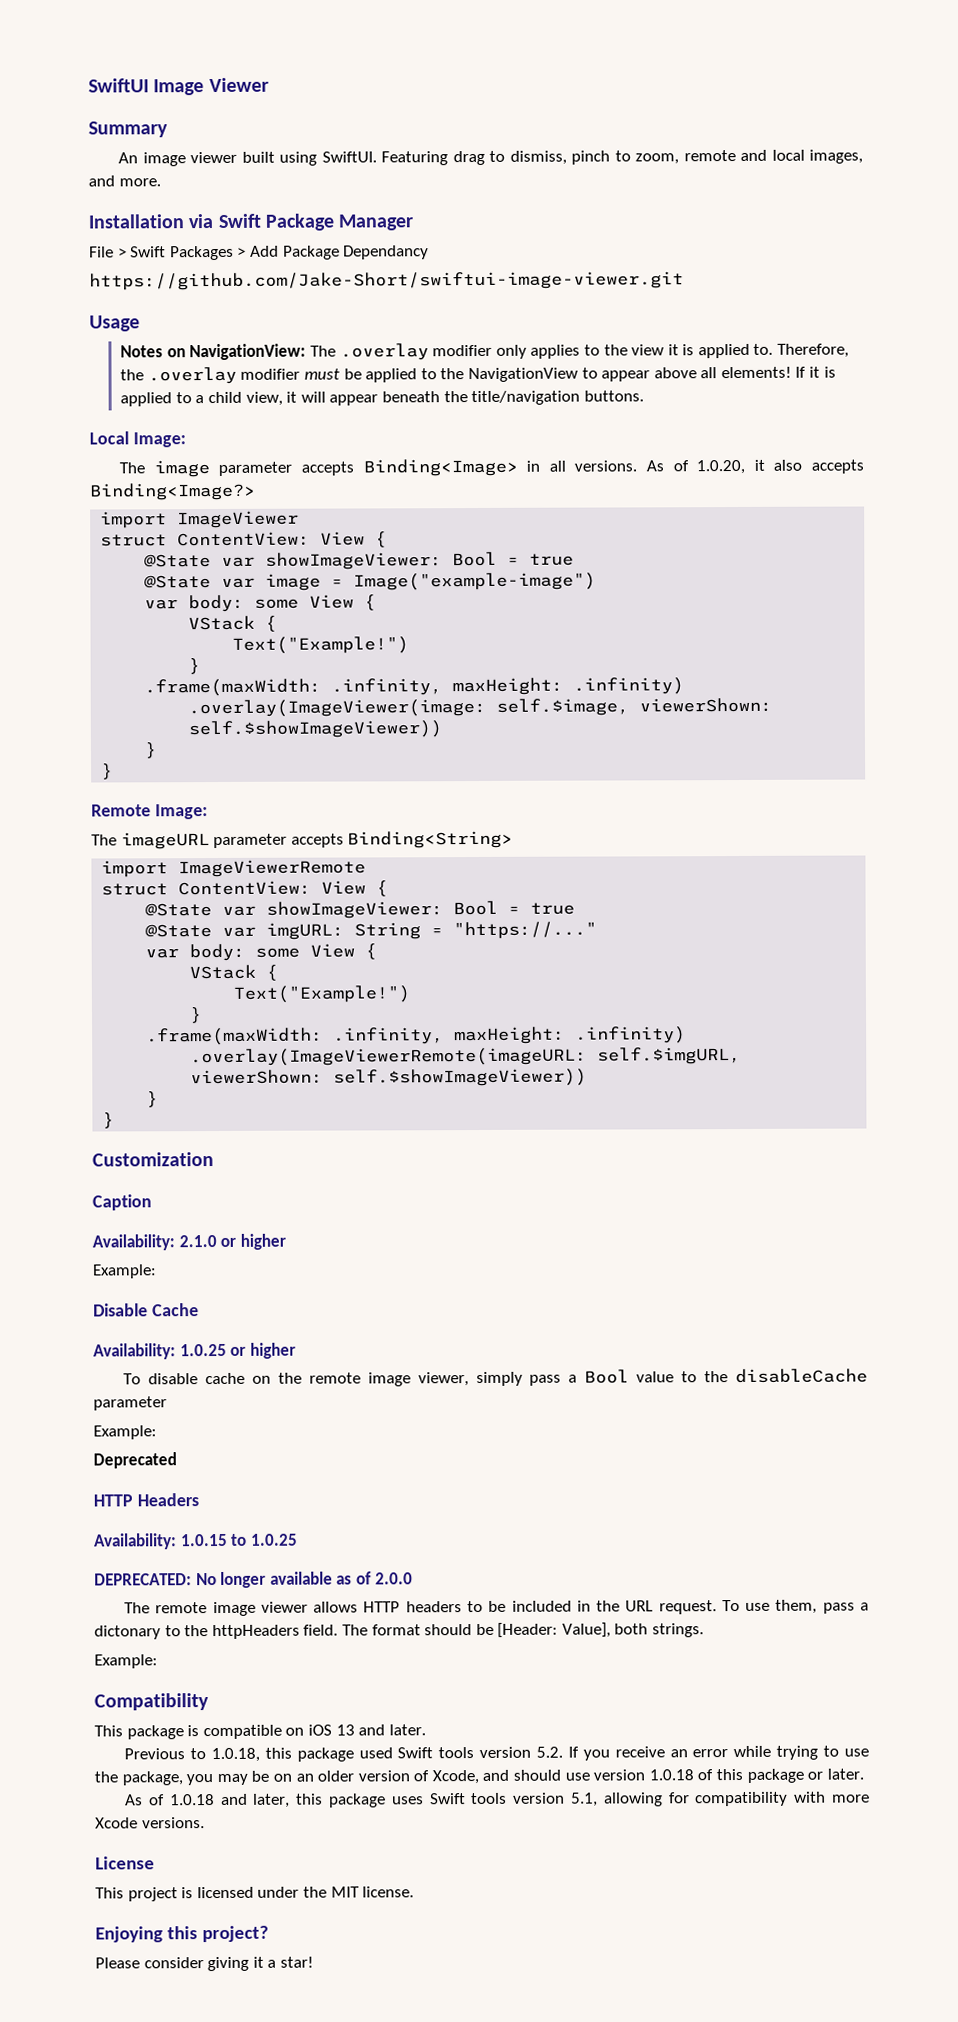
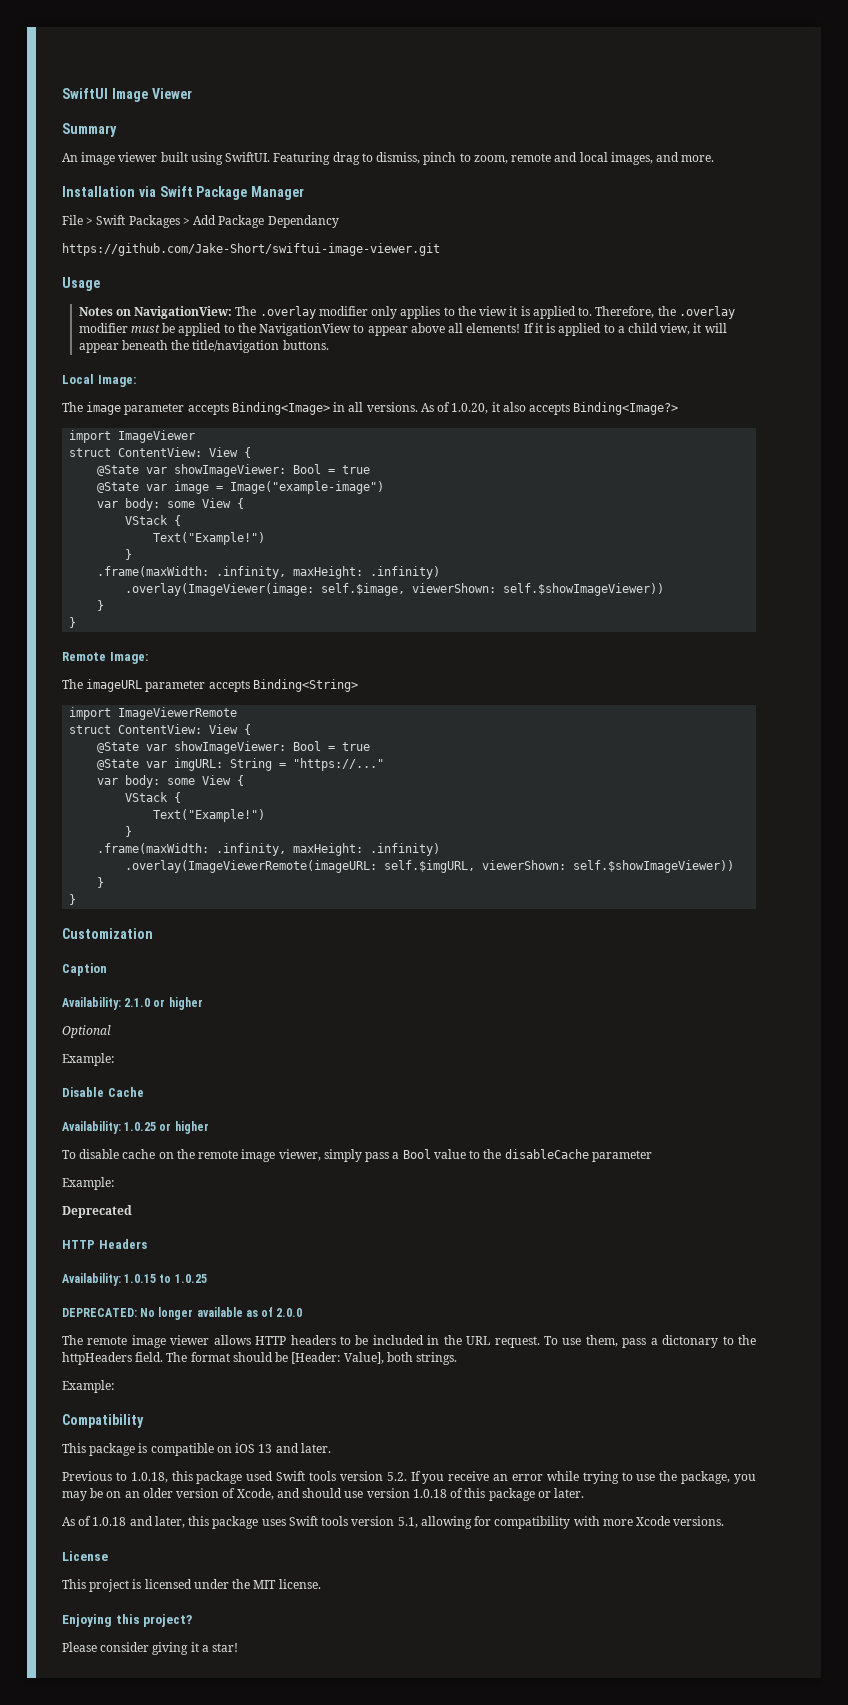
(286, 1241) none -> [62,1025,111,1038] // Optional

